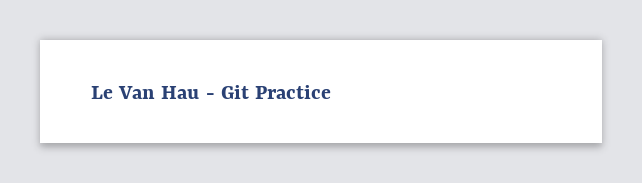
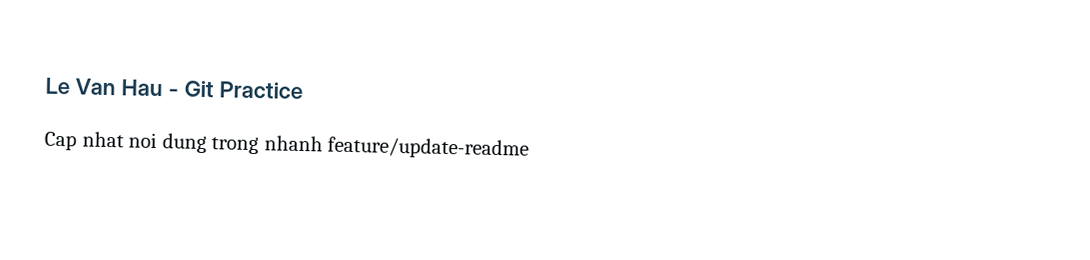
(332, 92) none -> [44,131,530,160] // Cap nhat noi dung trong nhanh feature/update-readme

